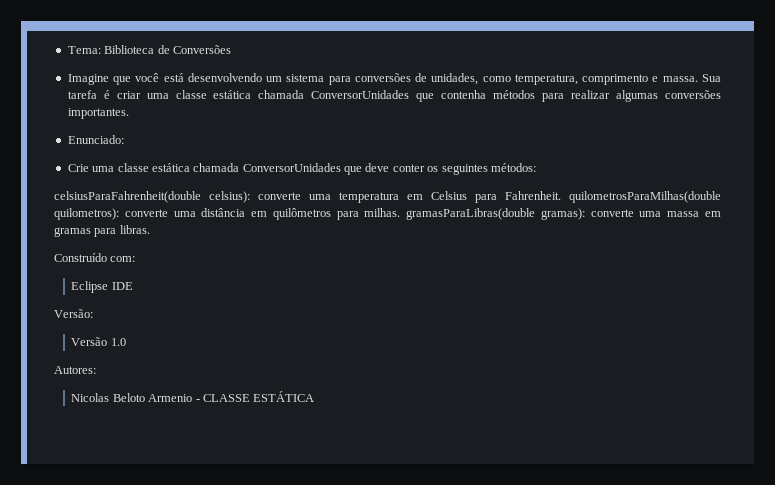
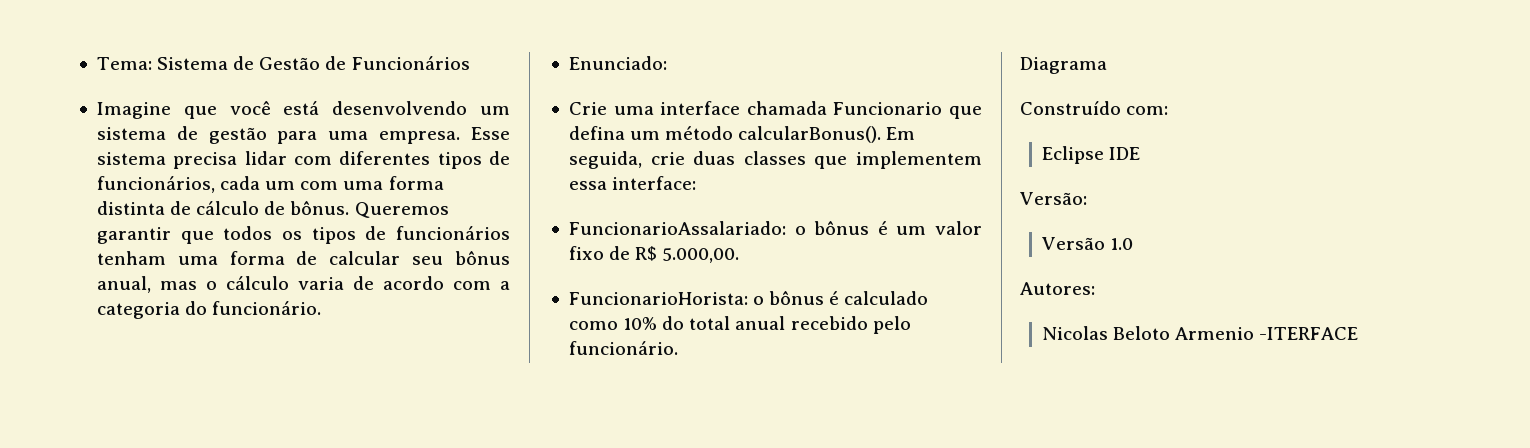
[104,45,231,54] Biblioteca de Conversões -> [157,56,470,70] Sistema de Gestão de Funcionários
[328,73,721,85] [67,90,721,102] [67,108,129,119] [67,135,124,144] [67,163,536,175] [54,191,721,203] [54,208,721,220] [54,225,150,237] para conversões de unidades, como temperatura, comprimento e massa. Sua tarefa é criar uma classe estática chamada ConversorUnidades que contenha métodos para realizar algumas conversões importantes. // Enunciado: // Crie uma classe estática chamada ConversorUnidades que deve conter os seguintes métodos: // celsiusParaFahrenheit(double celsius): converte uma temperatura em Celsius para Fahrenheit. quilometrosParaMilhas(double quilometros): converte uma distância em quilômetros para milhas. gramasParaLibras(double gramas): converte uma massa em gramas para libras. -> [176,126,510,144] [96,151,511,169] [96,176,444,193] [96,201,449,218] [96,226,510,244] [96,251,510,265] [96,276,510,293] [96,301,322,319] [568,56,667,70] [568,101,982,119] [568,126,916,143] [568,151,982,169] [568,176,697,190] [568,221,982,235] [568,246,740,263] [568,291,929,305] [568,316,911,334] [568,341,678,355] [1020,57,1107,74] de gestão para uma empresa. Esse sistema precisa lidar com diferentes tipos de funcionários, cada um com uma forma distinta de cálculo de bônus. Queremos garantir que todos os tipos de funcionários tenham uma forma de calcular seu bônus anual, mas o cálculo varia de acordo com a categoria do funcionário. // Enunciado: // Crie uma interface chamada Funcionario que defina um método calcularBonus(). Em seguida, crie duas classes que implementem essa interface: // FuncionarioAssalariado: o bônus é um valor fixo de R$ 5.000,00. // FuncionarioHorista: o bônus é calculado como 10% do total anual recebido pelo funcionário. // Diagrama
[195,391,315,402] - CLASSE ESTÁTICA -> [1259,327,1359,340] -ITERFACE

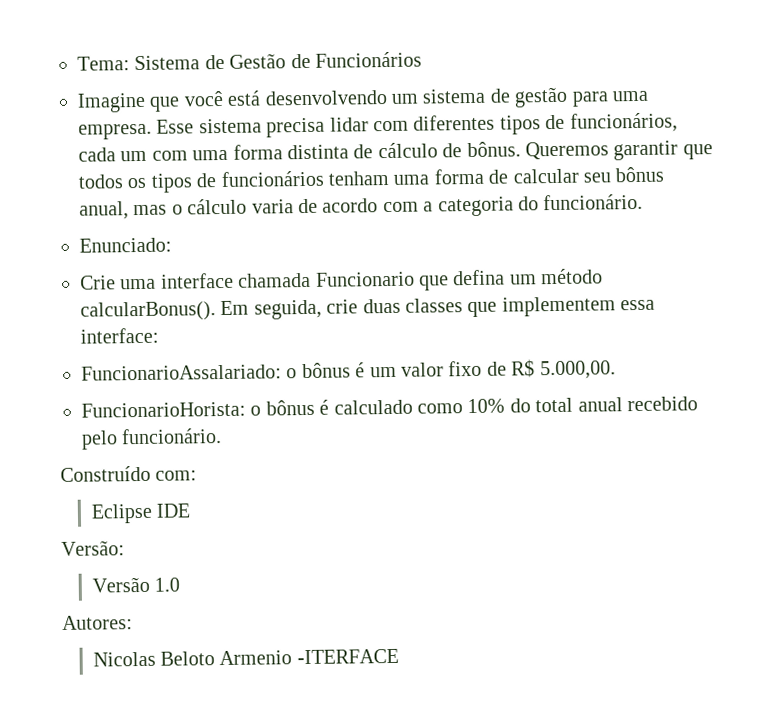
[1020,57,1107,74] // Diagrama -> (223, 436) none

